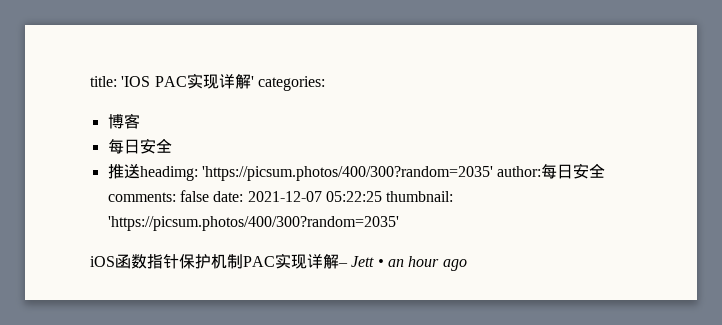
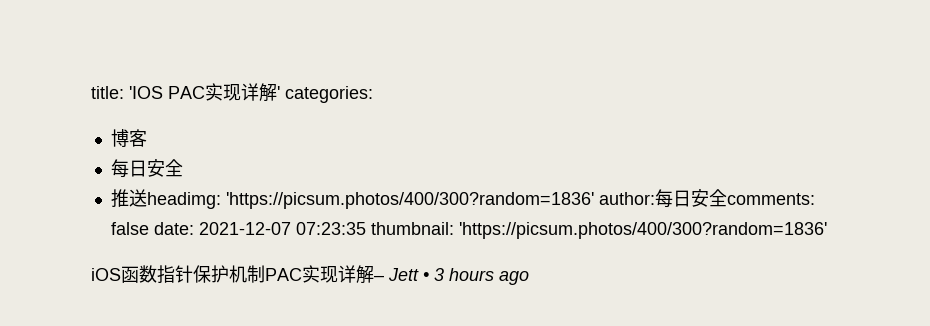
[201,166,493,181] 'https://picsum.photos/400/300?random=2035' -> [225,192,594,209] 'https://picsum.photos/400/300?random=1836'
[325,191,454,202] [107,216,399,231] 05:22:25 thumbnail: 'https://picsum.photos/400/300?random=2035' -> [295,222,827,239] 07:23:35 thumbnail: 'https://picsum.photos/400/300?random=1836'
[387,256,440,267] an hour -> [434,268,494,281] 3 hours

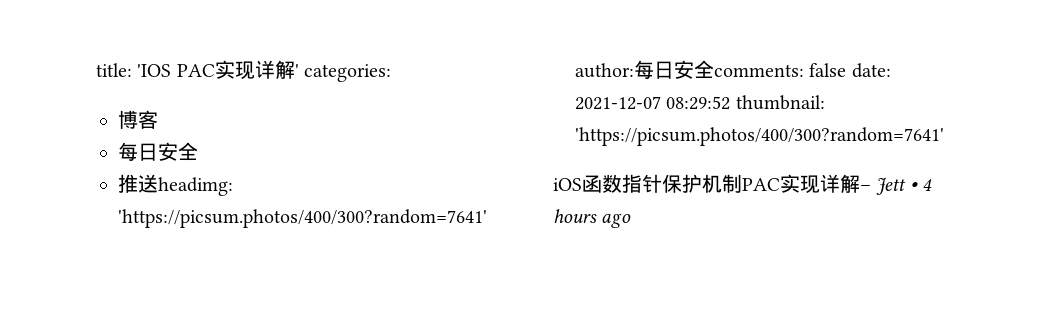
[225,192,594,209] 'https://picsum.photos/400/300?random=1836' -> [118,209,487,228] 'https://picsum.photos/400/300?random=7641'
[295,222,827,239] 07:23:35 thumbnail: 'https://picsum.photos/400/300?random=1836' -> [666,95,825,110] [575,127,944,146] 08:29:52 thumbnail: 'https://picsum.photos/400/300?random=7641'
[434,268,444,281] 3 -> [922,179,933,191] 4

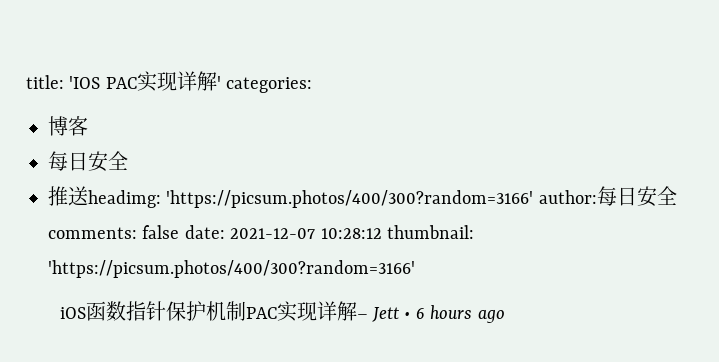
[118,209,487,228] 'https://picsum.photos/400/300?random=7641' -> [166,190,534,208] 'https://picsum.photos/400/300?random=3166'
[666,95,825,110] [575,127,944,146] 08:29:52 thumbnail: 'https://picsum.photos/400/300?random=7641' -> [320,225,474,239] [48,260,415,278] 10:28:12 thumbnail: 'https://picsum.photos/400/300?random=3166'
[922,179,933,191] 4 -> [415,308,425,319] 6

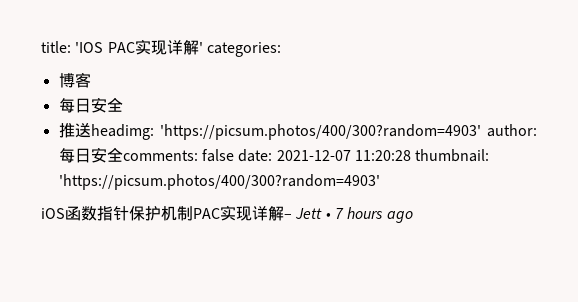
[166,190,534,208] 'https://picsum.photos/400/300?random=3166' -> [159,124,481,140] 'https://picsum.photos/400/300?random=4903'
[320,225,474,239] [48,260,415,278] 10:28:12 thumbnail: 'https://picsum.photos/400/300?random=3166' -> [354,149,490,162] [58,174,380,190] 11:20:28 thumbnail: 'https://picsum.photos/400/300?random=4903'
[415,308,425,319] 6 -> [334,208,344,219] 7

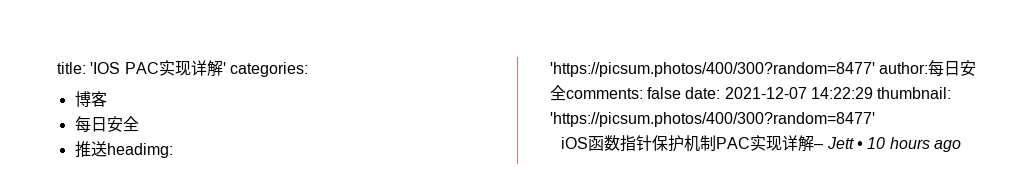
[159,124,481,140] 'https://picsum.photos/400/300?random=4903' -> [549,62,875,77] 'https://picsum.photos/400/300?random=8477'
[354,149,490,162] [58,174,380,190] 11:20:28 thumbnail: 'https://picsum.photos/400/300?random=4903' -> [810,87,952,99] [549,112,875,127] 14:22:29 thumbnail: 'https://picsum.photos/400/300?random=8477'
[334,208,344,219] 7 -> [867,137,886,149] 10

